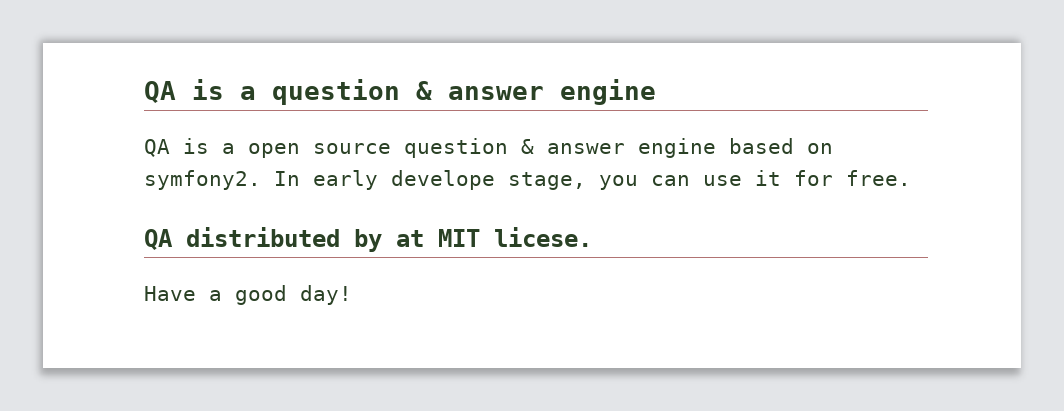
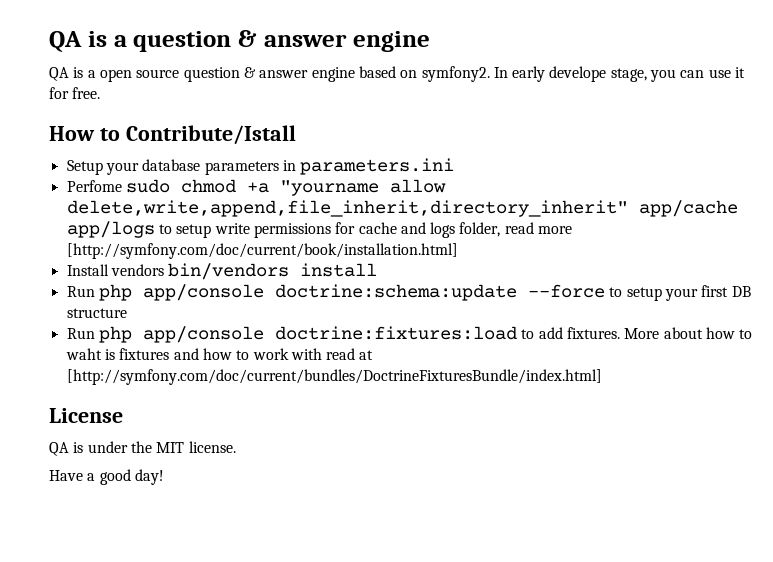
[144,227,592,252] QA distributed by at MIT licese. -> [49,125,296,145] [66,158,455,175] [66,179,446,196] [66,200,738,217] [66,221,573,238] [66,243,458,259] [66,263,378,280] [66,284,751,301] [66,308,127,318] [66,326,753,343] [65,348,374,360] [66,369,602,385] [49,408,123,423] [49,441,236,456] How to Contribute/Istall // Setup your database parameters in parameters.ini // Perfome sudo chmod +a "yourname allow delete,write,append,file_inherit,directory_inherit" app/cache app/logs to setup write permissions for cache and logs folder, read more [http://symfony.com/doc/current/book/installation.html] // Install vendors bin/vendors install // Run php app/console doctrine:schema:update --force to setup your first DB structure // Run php app/console doctrine:fixtures:load to add fixtures. More about how to waht is fixtures and how to work with read at [http://symfony.com/doc/current/bundles/DoctrineFixturesBundle/index.html] // License // QA is under the MIT license.

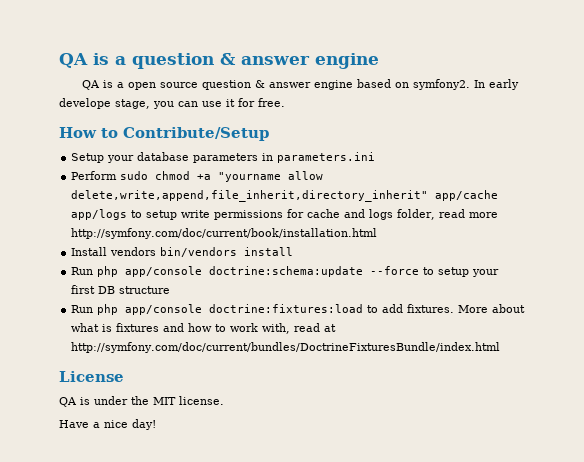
[125,125,296,145] Contribute/Istall -> [123,127,269,141] Contribute/Setup
[66,180,122,192] Perfome -> [71,171,118,180] Perform
[66,243,458,259] [http://symfony.com/doc/current/book/installation.html] -> [71,228,378,239] http://symfony.com/doc/current/book/installation.html
[705,327,753,339] [65,348,102,360] how to waht -> [71,323,100,332] what
[290,348,322,360] with -> [262,323,291,334] with,
[66,369,602,385] [http://symfony.com/doc/current/bundles/DoctrineFixturesBundle/index.html] -> [71,342,501,353] http://symfony.com/doc/current/bundles/DoctrineFixturesBundle/index.html
[99,469,131,485] good -> [104,420,128,428] nice

